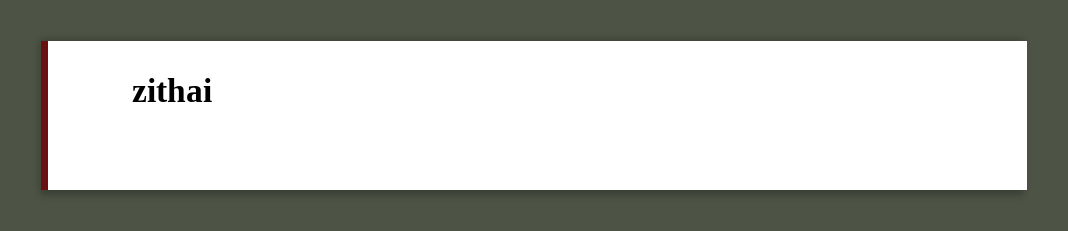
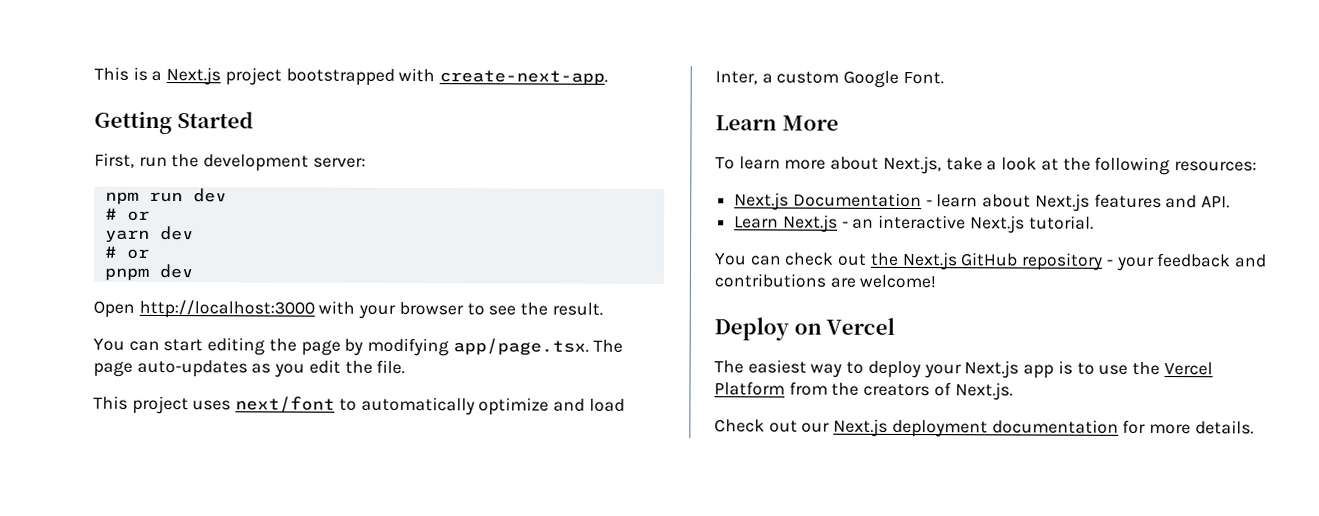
[132,78,212,102] zithai -> [94,66,609,86] [94,111,253,135] [94,152,366,172] [104,188,227,205] [104,207,150,221] [104,225,194,243] [103,245,150,259] [103,263,193,281] [93,299,603,319] [93,337,623,357] [93,359,406,378] [93,395,625,416] [715,70,944,88] [715,115,839,131] [715,155,1257,176] [734,192,1231,212] [734,214,1094,234] [714,251,1267,271] [714,273,937,289] [714,317,896,341] [714,359,1213,379] [714,381,1013,401] [714,418,1254,438] This is a Next.js project bootstrapped with create-next-app. // Getting Started // First, run the development server: // npm run dev // # or // yarn dev // # or // pnpm dev // Open http://localhost:3000 with your browser to see the result. // You can start editing the page by modifying app/page.tsx. The page auto-updates as you edit the file. // This project uses next/font to automatically optimize and load Inter, a custom Google Font. // Learn More // To learn more about Next.js, take a look at the following resources: // Next.js Documentation - learn about Next.js features and API. // Learn Next.js - an interactive Next.js tutorial. // You can check out the Next.js GitHub repository - your feedback and contributions are welcome! // Deploy on Vercel // The easiest way to deploy your Next.js app is to use the Vercel Platform from the creators of Next.js. // Check out our Next.js deployment documentation for more details.

